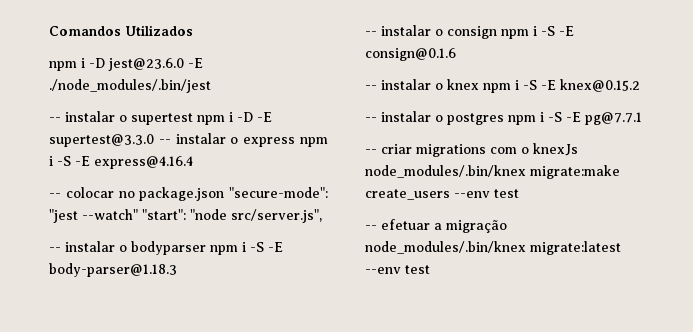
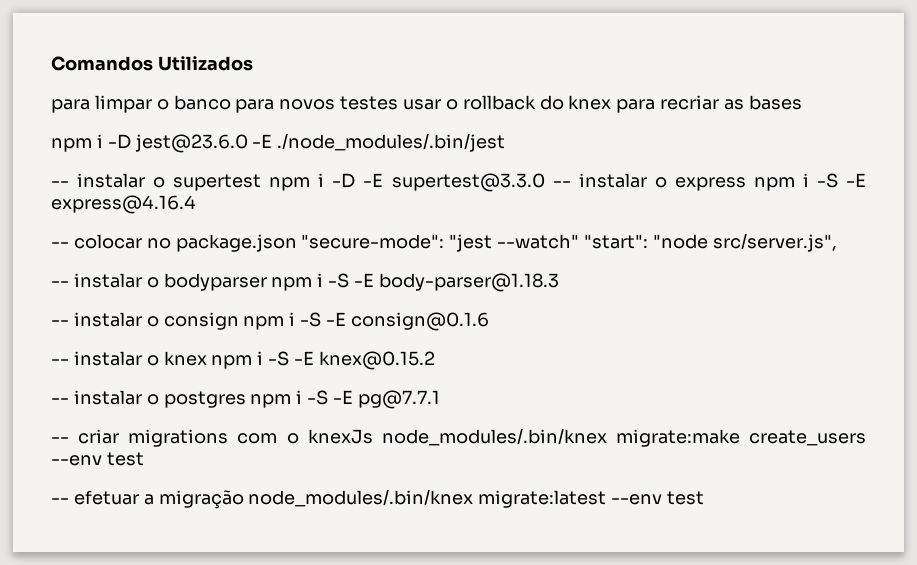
(193, 30) none -> [51,95,802,113] // para limpar o banco para novos testes usar o rollback do knex para recriar as bases

